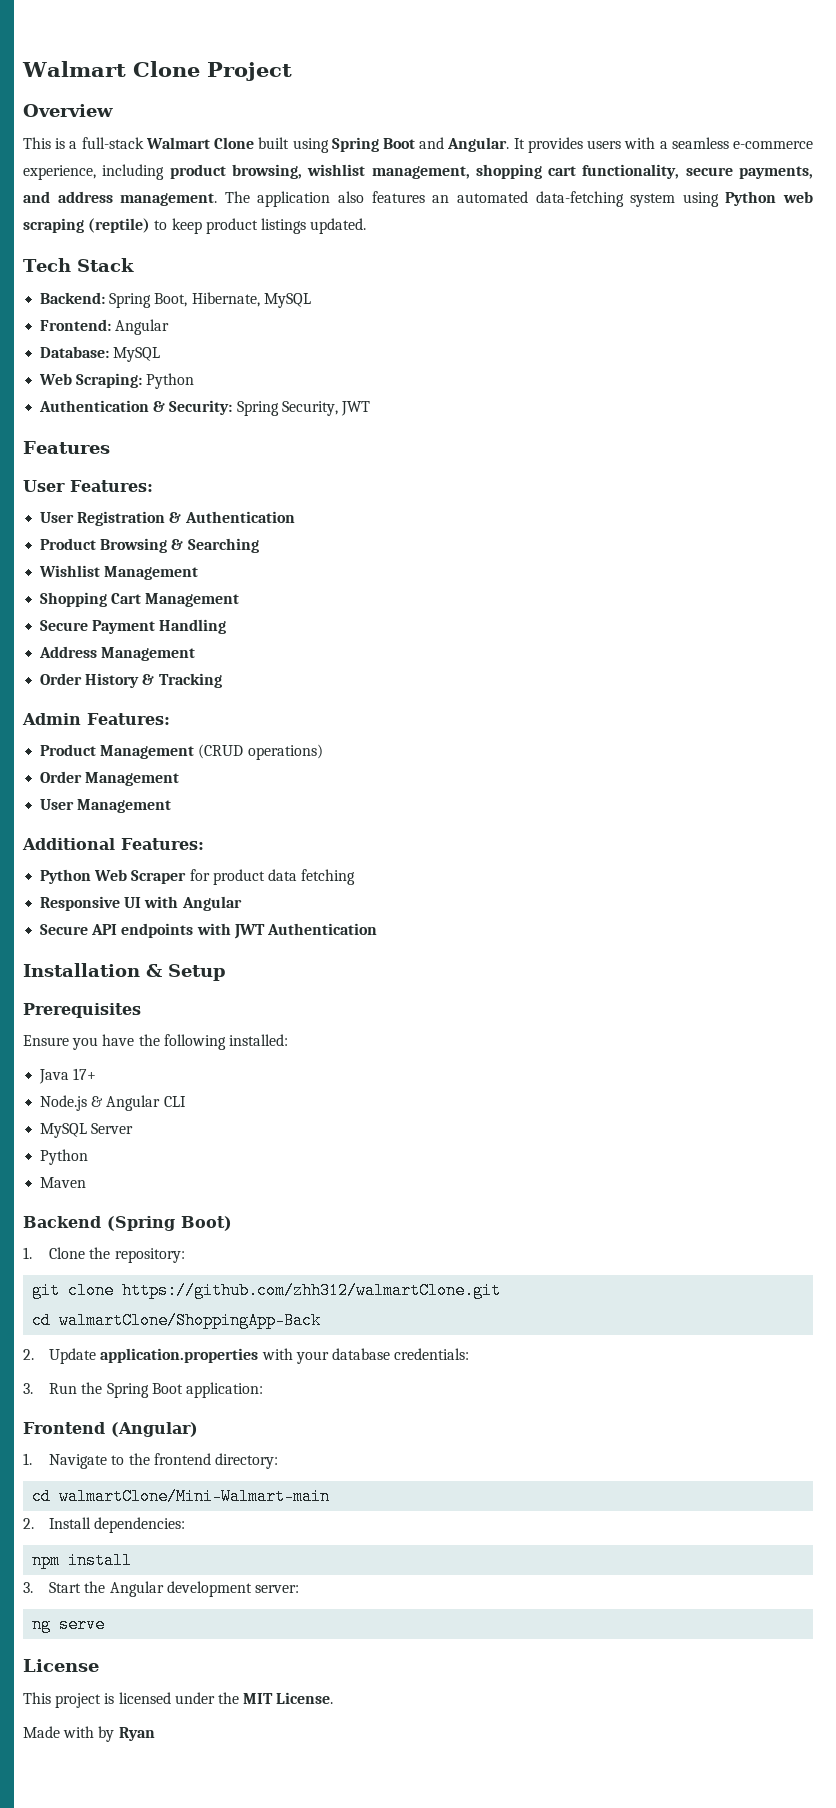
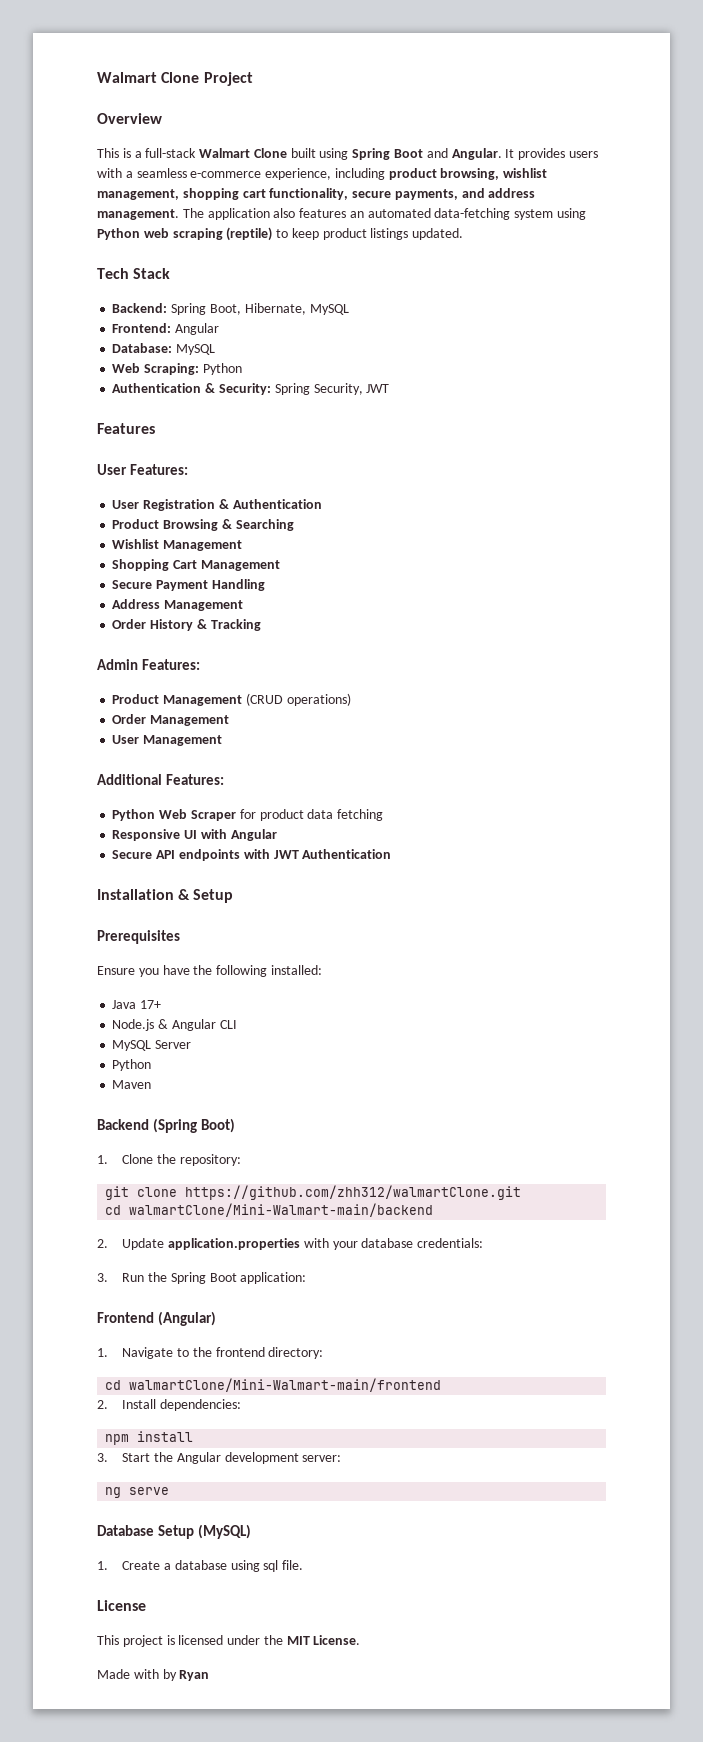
[59,1312,322,1329] walmartClone/ShoppingApp-Back -> [129,1203,434,1217] walmartClone/Mini-Walmart-main/backend
[59,1488,331,1505] walmartClone/Mini-Walmart-main -> [129,1378,442,1392] walmartClone/Mini-Walmart-main/frontend
(106, 1624) none -> [97,1524,251,1539] [97,1560,304,1572] // Database Setup (MySQL) // 1. Create a database using sql file.

